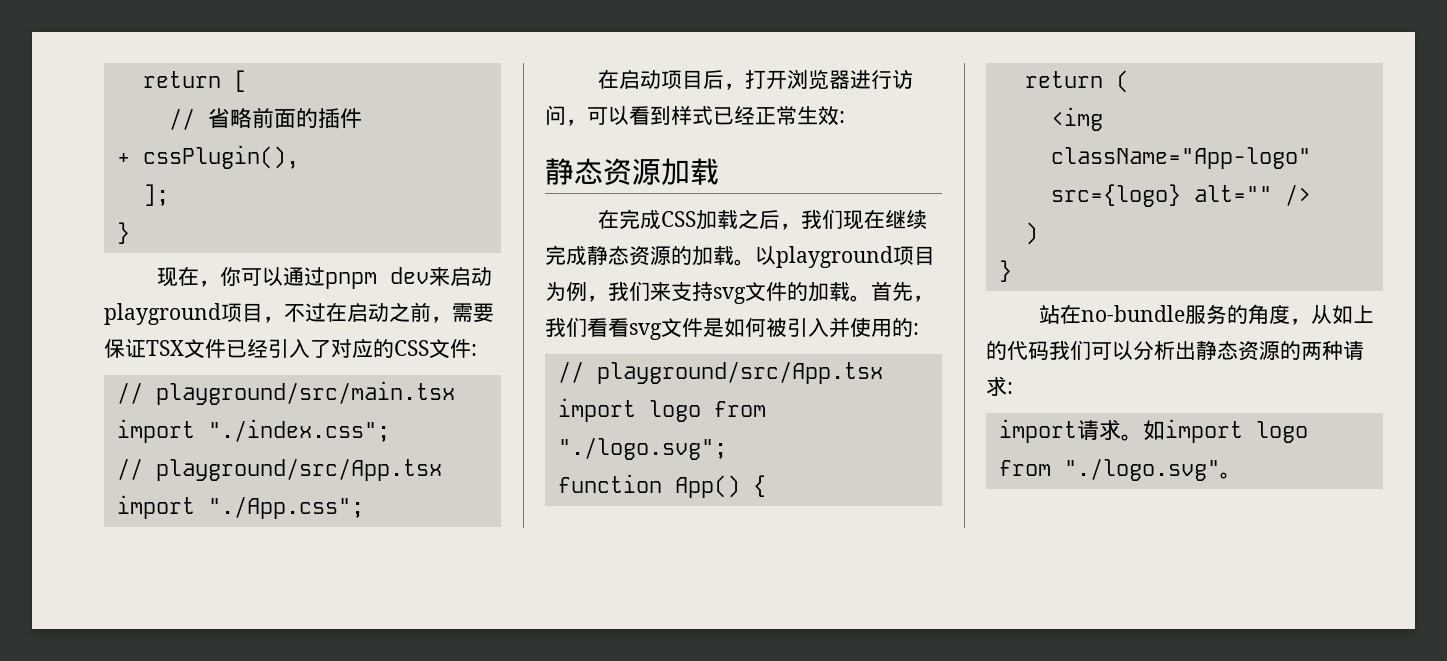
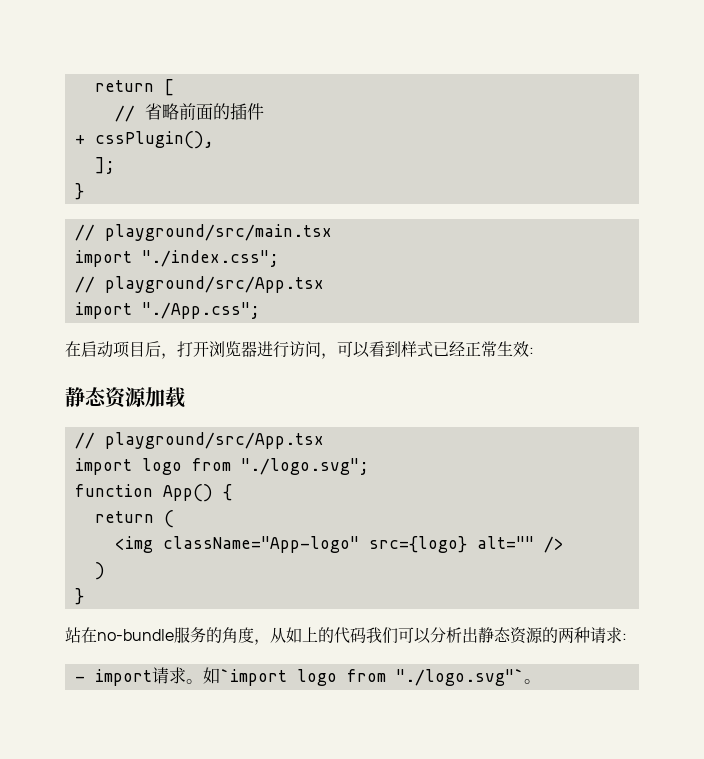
[156,266,492,289] [104,302,494,325] [104,338,477,359] // 现在，你可以通过pnpm dev来启动playground项目，不过在启动之前，需要保证TSX文件已经引入了对应的CSS文件: -> (84, 191) none
[597,209,927,230] [545,245,935,268] [545,281,934,304] [545,317,919,340] // 在完成CSS加载之后，我们现在继续完成静态资源的加载。以playground项目为例，我们来支持svg文件的加载。首先，我们看看svg文件是如何被引入并使用的: -> (186, 397) none
(1013, 388) none -> [74,676,85,682] -
[1164,419,1308,443] [998,458,1220,481] import logo from "./logo.svg" -> [219,669,524,686] `import logo from "./logo.svg"`

